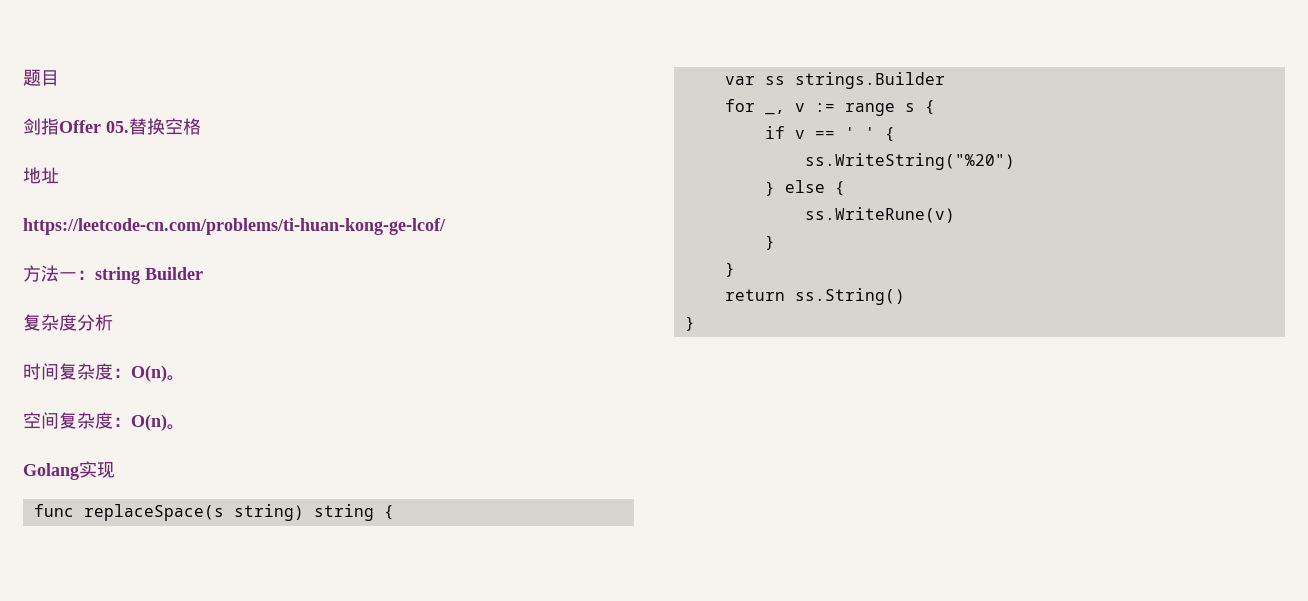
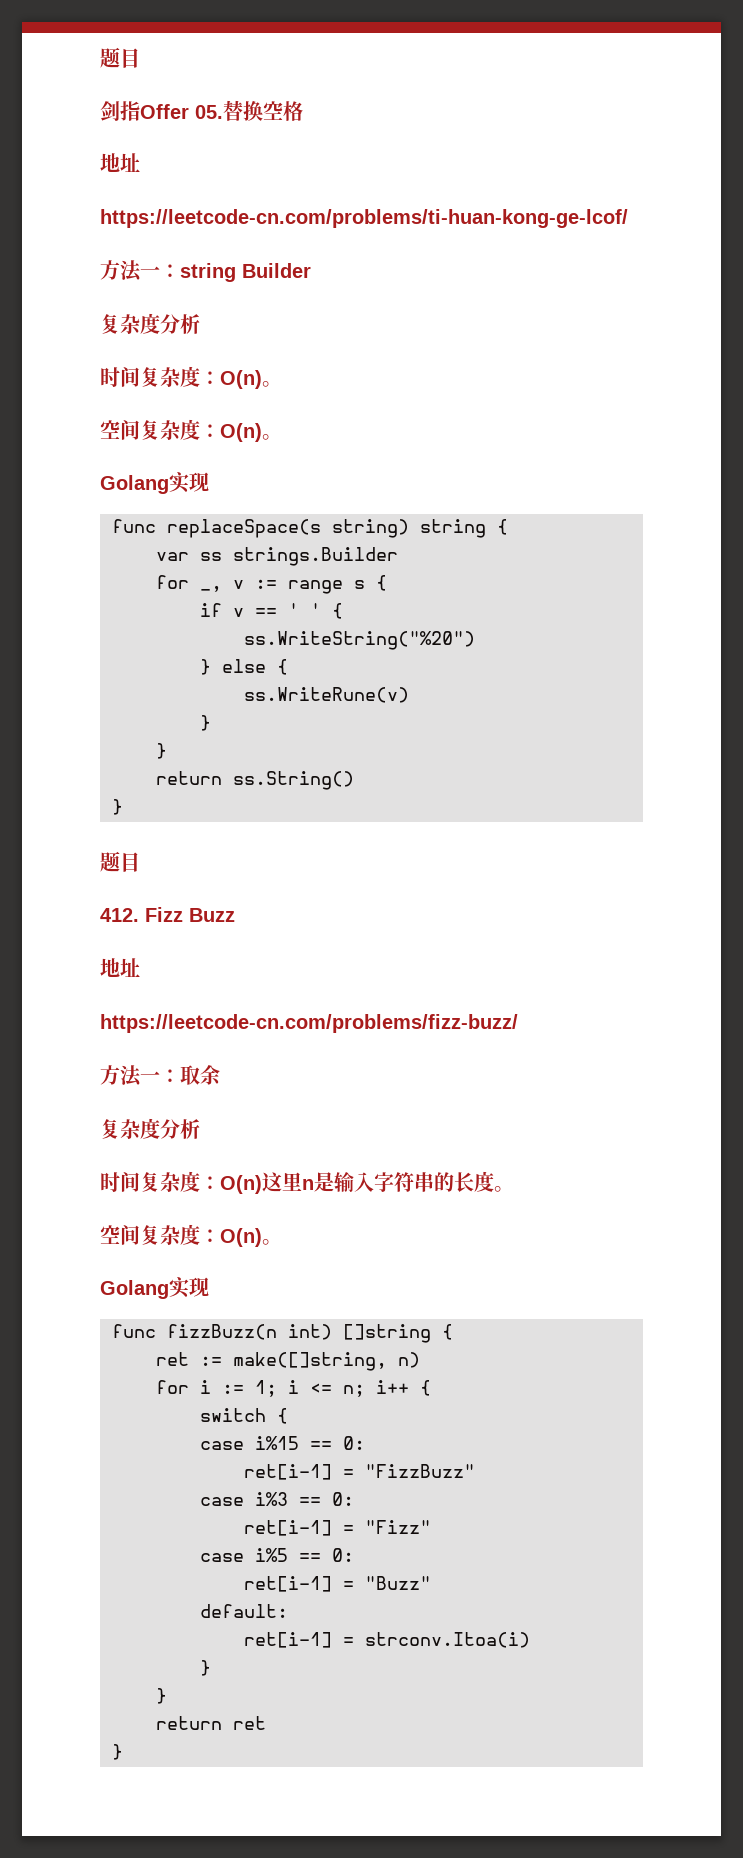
(695, 323) none -> [100,851,140,872] [100,907,235,922] [100,958,140,977] [100,1014,518,1033] [100,1065,221,1087] [100,1118,200,1139] [100,1171,514,1194] [100,1224,282,1247] [100,1277,209,1299] [112,1324,453,1343] [156,1352,420,1371] [156,1380,431,1397] [200,1408,288,1424] [200,1436,365,1450] [244,1464,475,1480] [200,1492,354,1506] [244,1520,431,1536] [200,1548,354,1562] [244,1576,431,1592] [200,1604,288,1618] [244,1632,530,1648] [200,1660,211,1676] [156,1688,167,1704] [156,1716,266,1730] [112,1744,123,1760] // 题目 // 412. Fizz Buzz // 地址 // https://leetcode-cn.com/problems/fizz-buzz/ // 方法一：取余 // 复杂度分析 // 时间复杂度：O(n)这里n是输入字符串的长度。 // 空间复杂度：O(n)。 // Golang实现 // func fizzBuzz(n int) []string { // ret := make([]string, n) // for i := 1; i <= n; i++ { // switch { // case i%15 == 0: // ret[i-1] = "FizzBuzz" // case i%3 == 0: // ret[i-1] = "Fizz" // case i%5 == 0: // ret[i-1] = "Buzz" // default: // ret[i-1] = strconv.Itoa(i) // } // } // return ret // }

